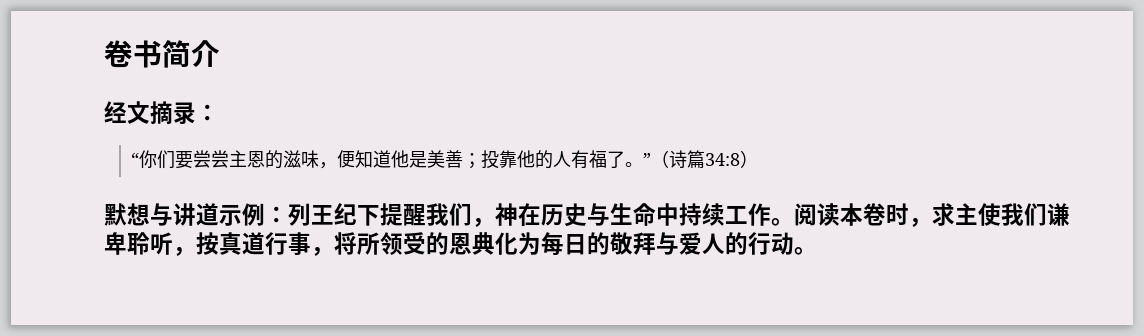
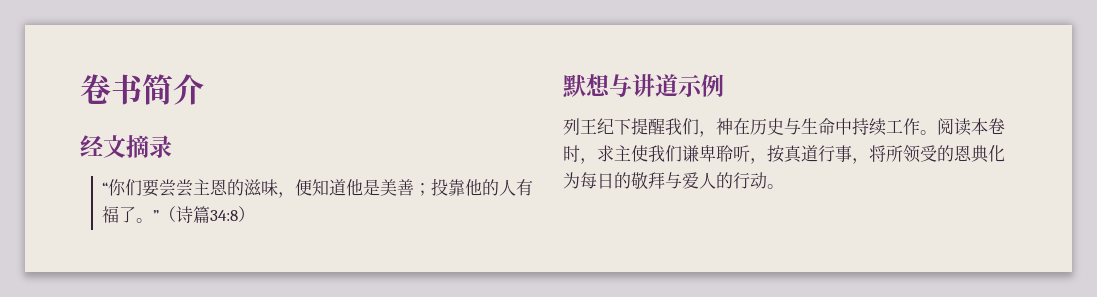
[196,104,219,121] ： -> (172, 146) none
[265,206,288,223] ： -> (724, 85) //

